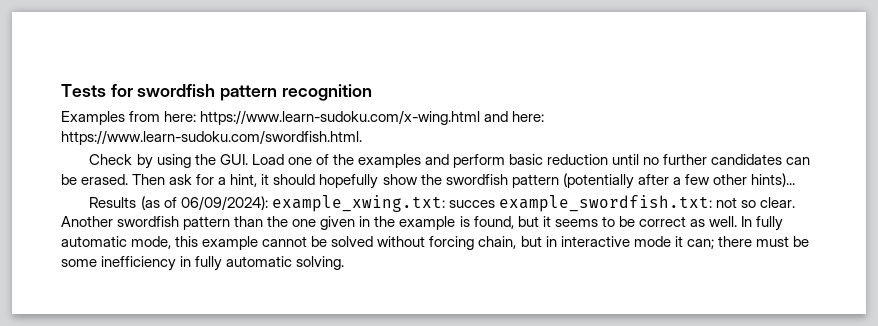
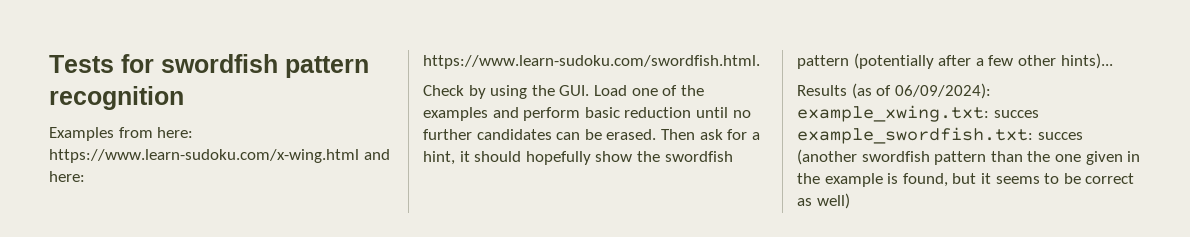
[715,197,795,208] [61,216,113,227] not so clear. Another -> [1037,132,1083,140] [797,149,857,165] succes (another
[708,216,784,231] [61,236,809,250] [61,256,345,271] well. In fully automatic mode, this example cannot be solved without forcing chain, but in interactive mode it can; there must be some inefficiency in fully automatic solving. -> [816,193,850,209] well)

